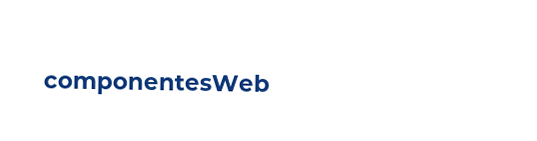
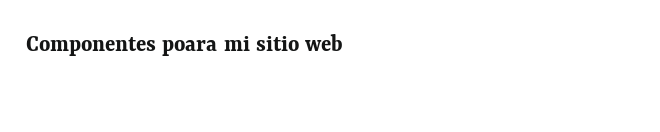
[43,71,270,98] componentesWeb -> [26,34,344,56] Componentes poara mi sitio web

